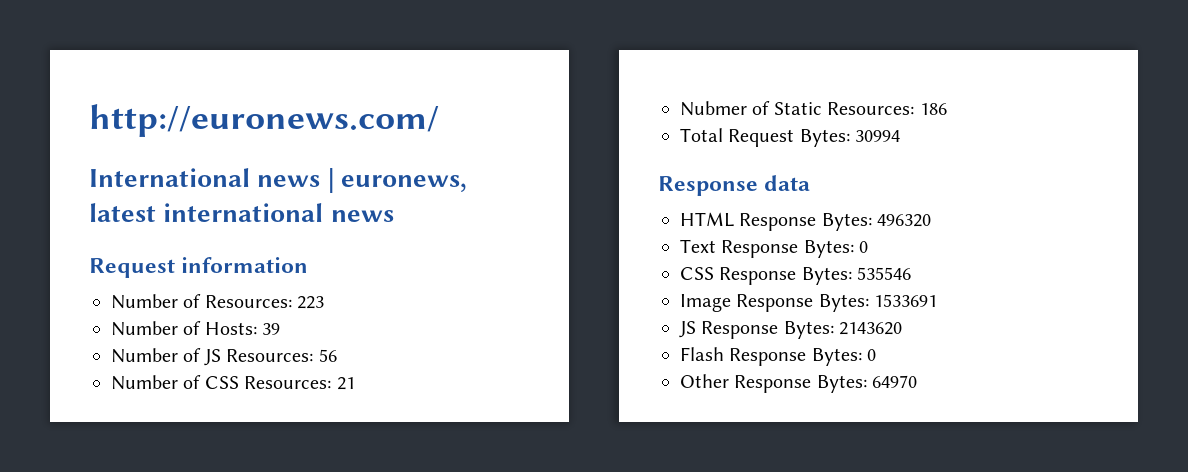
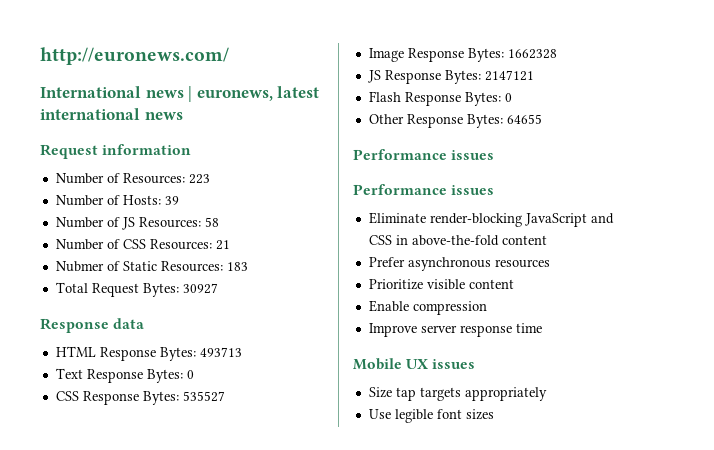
[318,349,337,362] 56 -> [204,217,219,227] 58
[919,103,947,115] 186 -> [226,262,248,271] 183
[855,130,901,142] 30994 -> [182,283,218,294] 30927
[877,214,932,227] 496320 -> [199,347,242,357] 493713
[857,267,912,280] 535546 -> [182,391,225,402] 535527
[874,294,938,307] 1533691 -> [507,49,557,59] 1662328
[839,322,903,335] 2143620 -> [484,70,534,81] 2147121
[872,375,918,388] 64970 -> [506,114,542,124] [353,149,495,160] [353,184,495,195] [368,212,614,227] [368,235,547,246] [368,257,550,271] [368,279,514,290] [368,300,487,315] [368,323,542,337] [353,358,476,370] [368,387,547,401] [368,409,494,423] 64655 // Performance issues // Performance issues // Eliminate render-blocking JavaScript and CSS in above-the-fold content // Prefer asynchronous resources // Prioritize visible content // Enable compression // Improve server response time // Mobile UX issues // Size tap targets appropriately // Use legible font sizes

